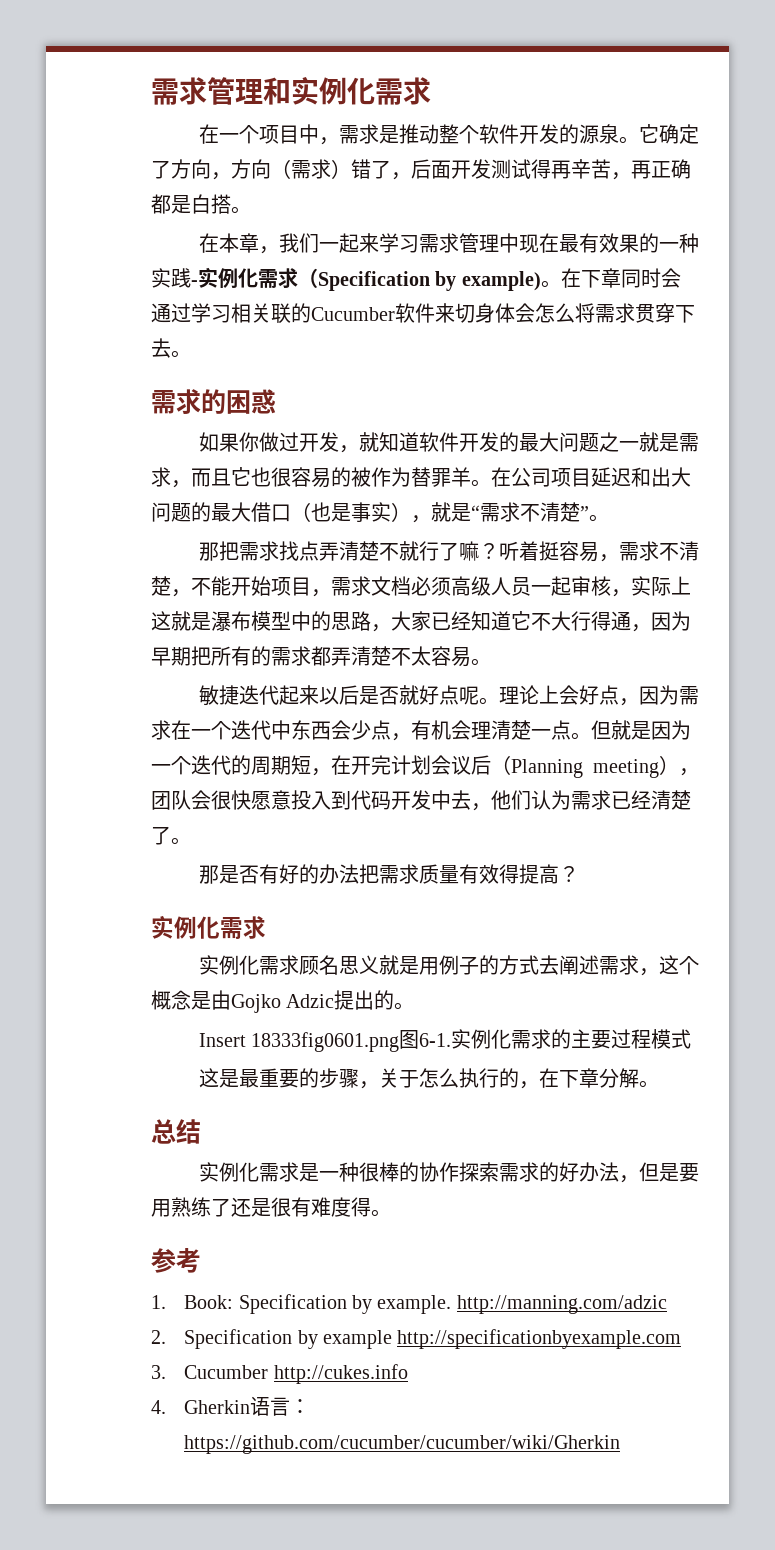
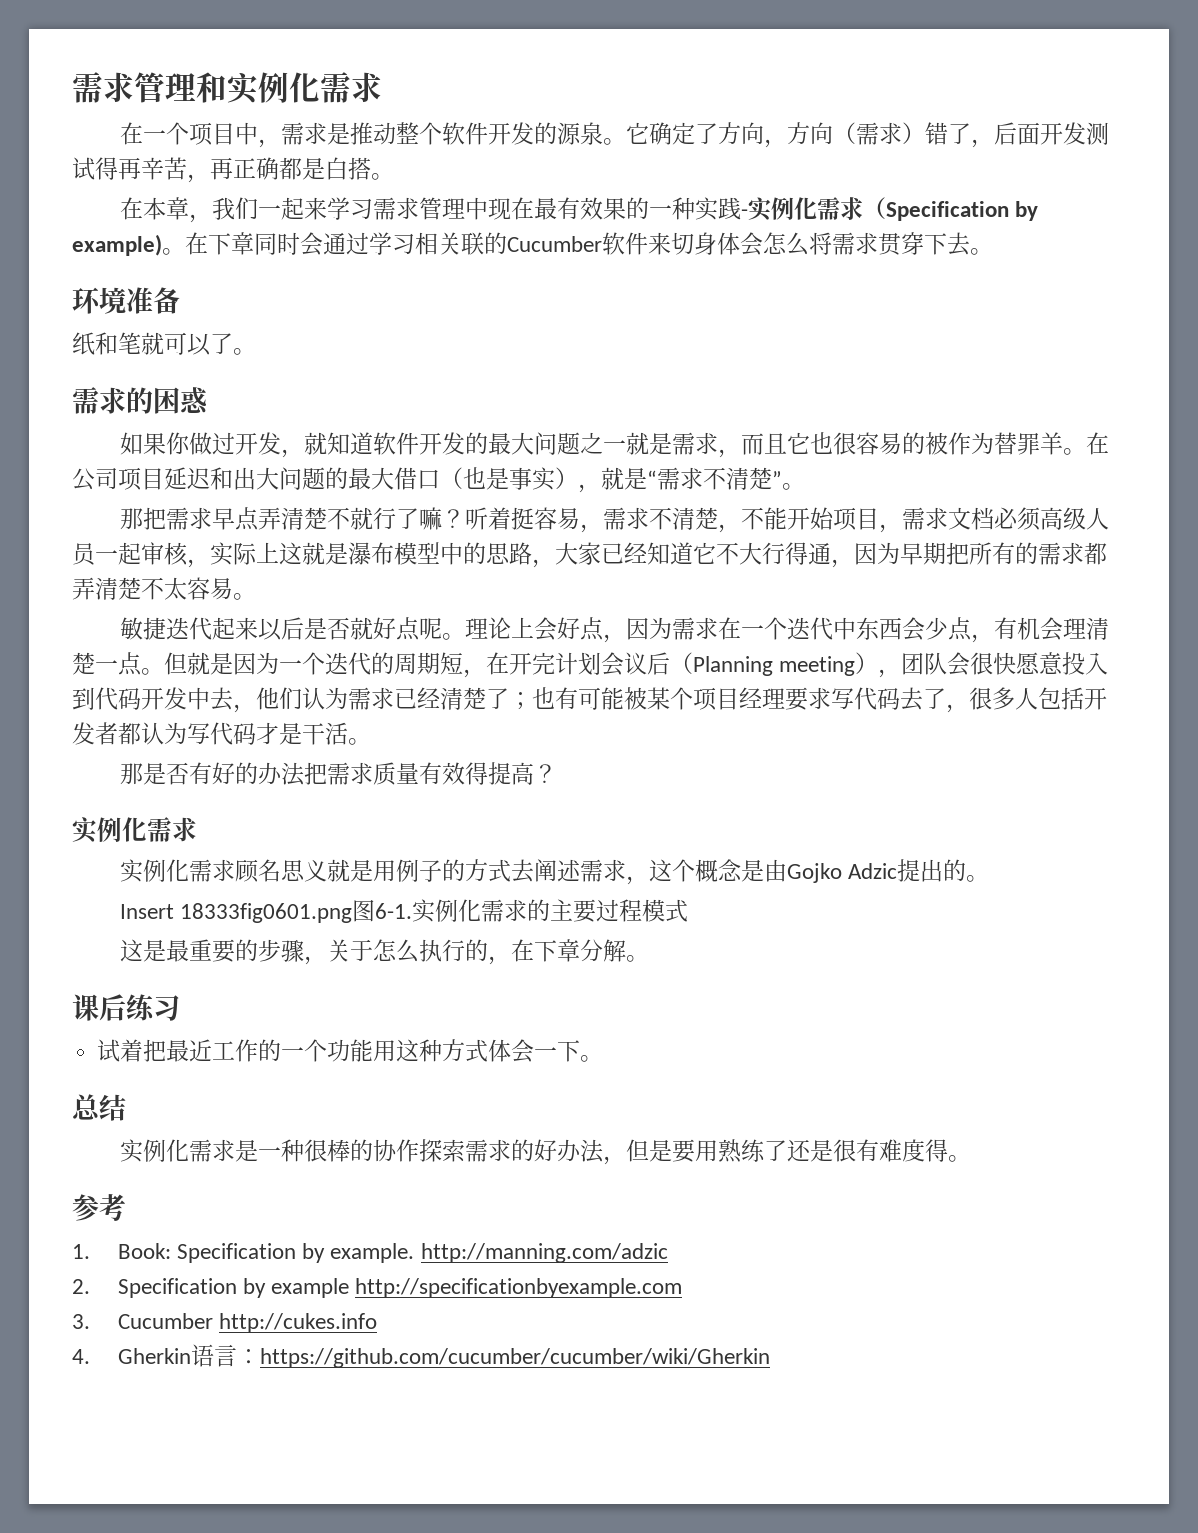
(191, 354) none -> [72,287,180,314] [72,332,256,356] // 环境准备 // 纸和笔就可以了。
[278,541,299,561] 找 -> [212,508,236,530] 早
(171, 835) none -> [509,687,1107,713] [72,722,348,745] ；也有可能被某个项目经理要求写代码去了，很多人包括开发者都认为写代码才是干活
(659, 1084) none -> [72,994,180,1021] [97,1039,604,1063] // 课后练习 // 试着把最近工作的一个功能用这种方式体会一下。

